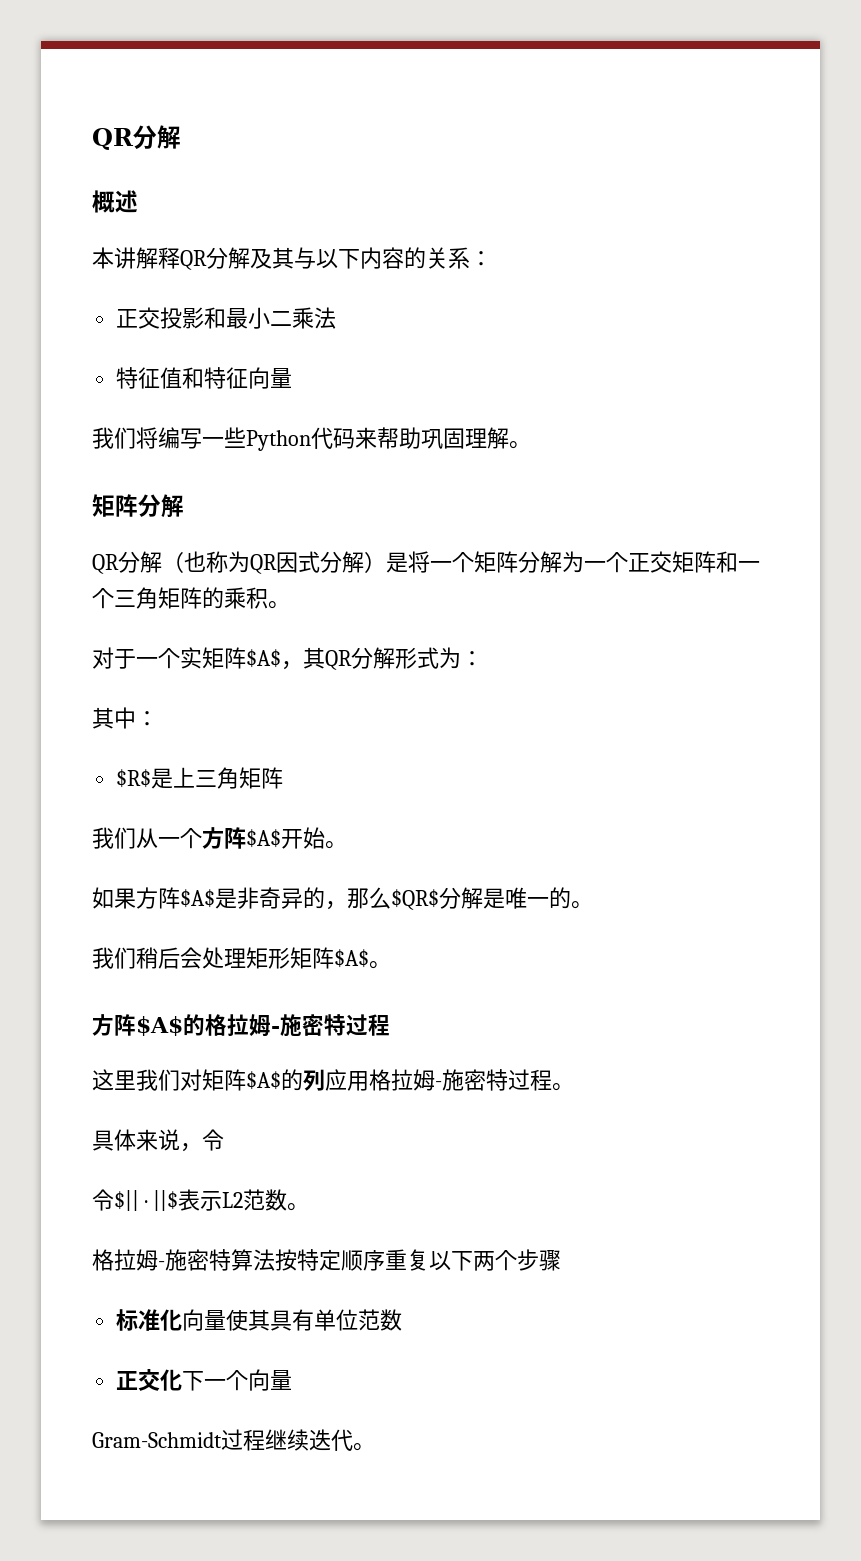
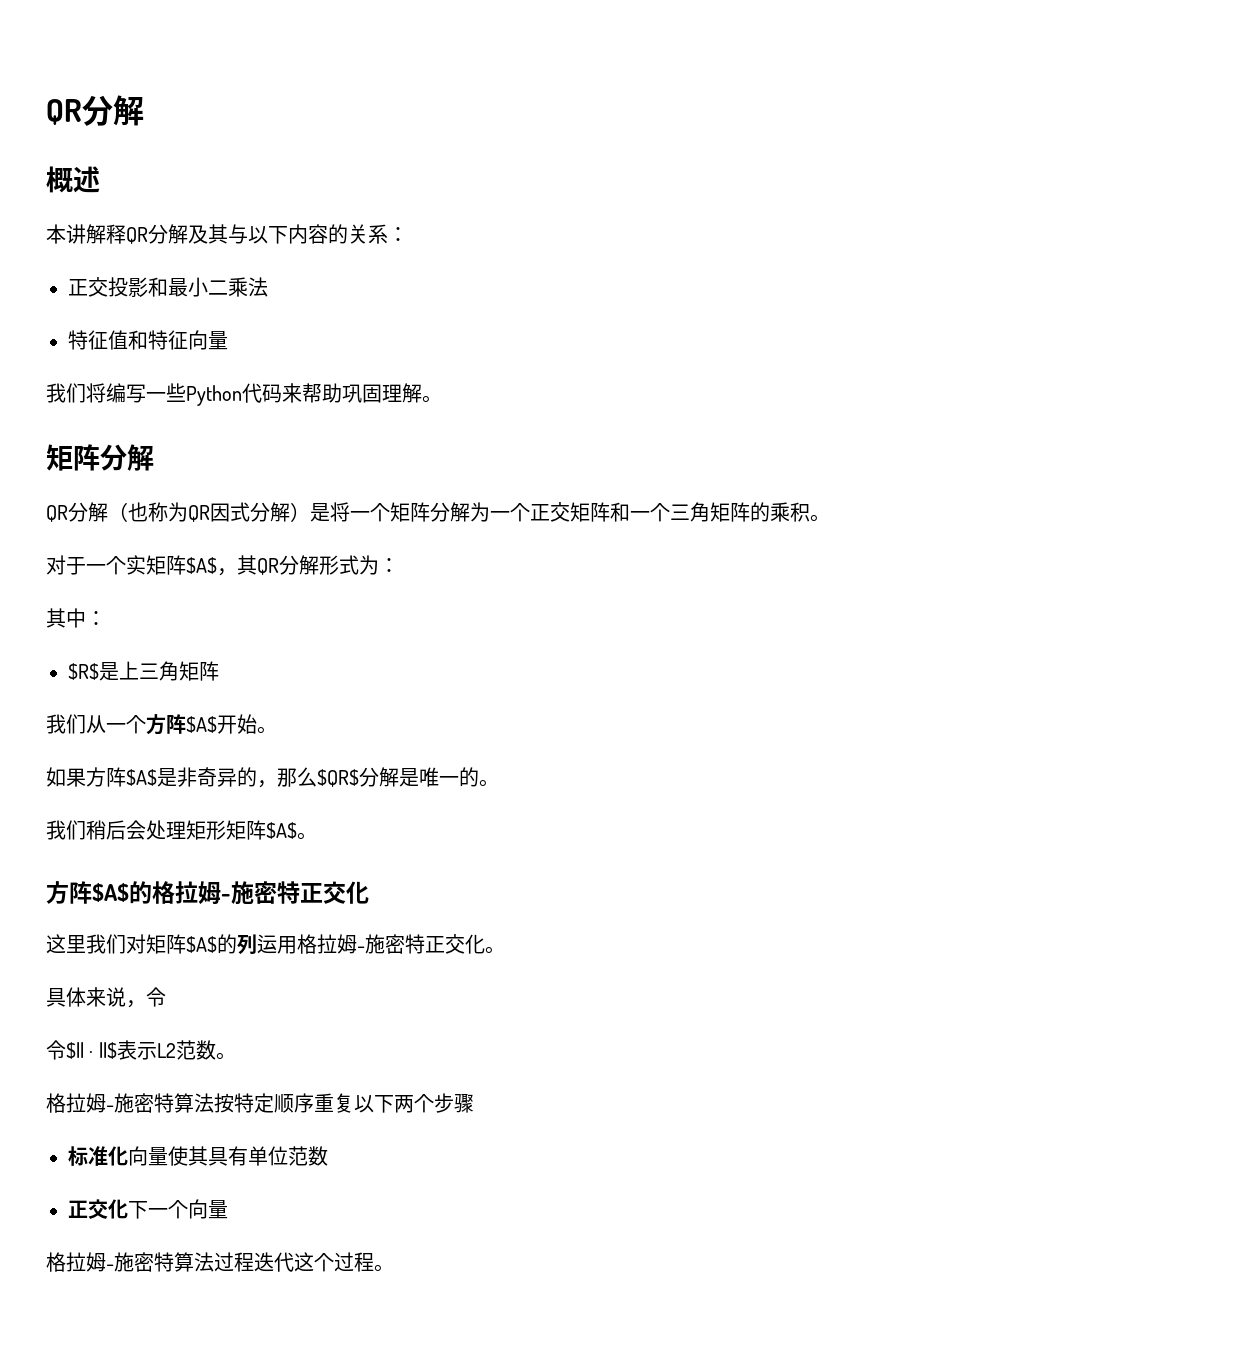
[346,1014,390,1036] 过程 -> [300,881,369,904] 正交化
[325,1069,347,1091] 应 -> [257,934,277,954] 运
[508,1069,552,1091] 过程 -> [425,934,485,954] 正交化
[92,1429,353,1451] Gram-Schmidt过程继续迭代 -> [46,1252,374,1272] 格拉姆-施密特算法过程迭代这个过程

